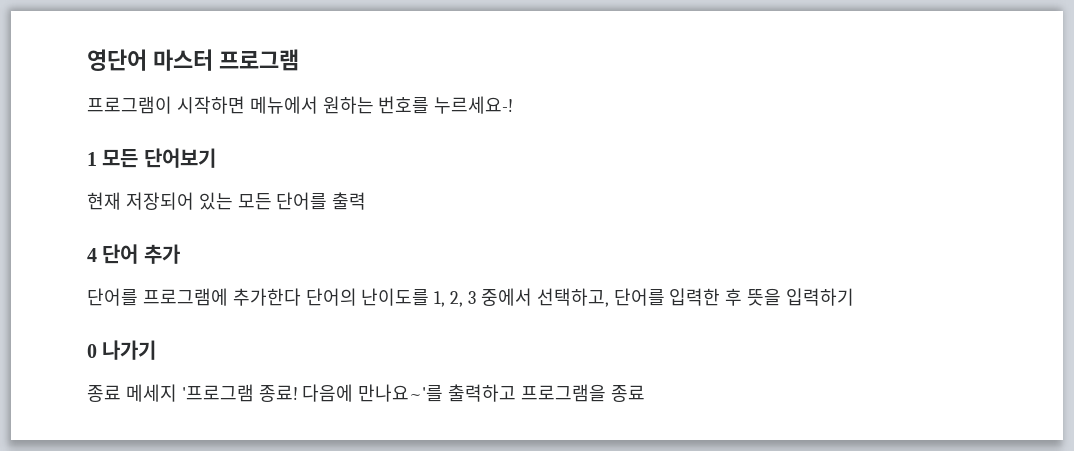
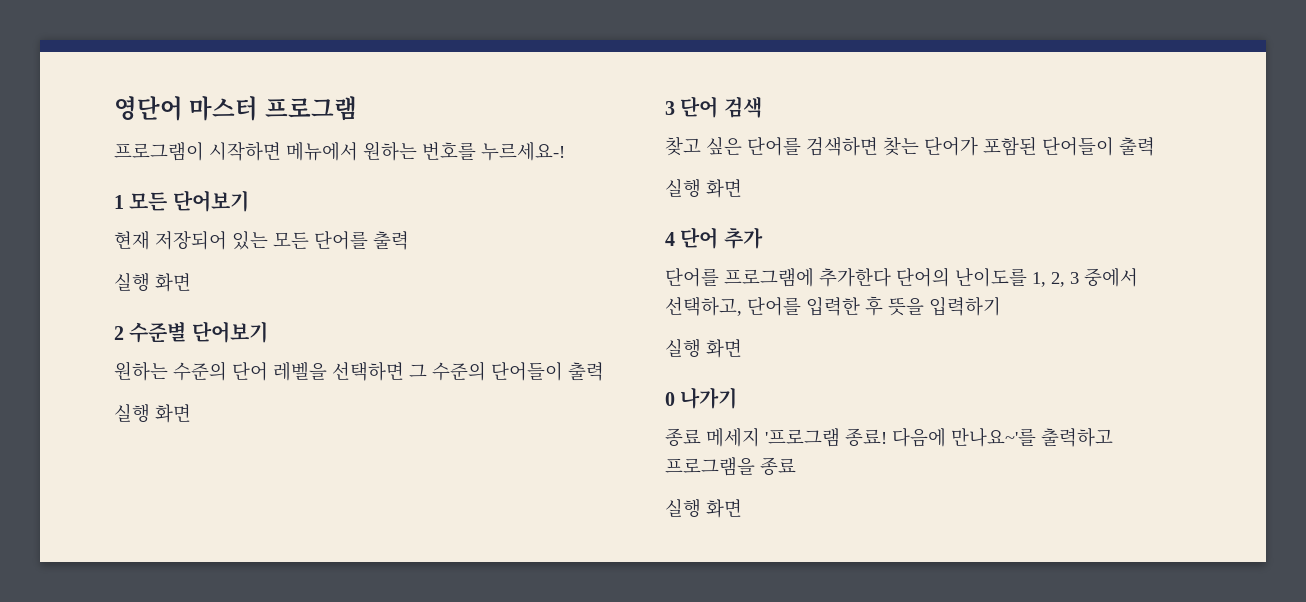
(367, 201) none -> [114,273,191,292] [114,321,268,343] [114,361,604,381] [114,404,191,423] [665,96,762,118] [665,136,1155,156] [665,179,742,198] // 실행 화면 // 2 수준별 단어보기 // 원하는 수준의 단어 레벨을 선택하면 그 수준의 단어들이 출력 // 실행 화면 // 3 단어 검색 // 찾고 싶은 단어를 검색하면 찾는 단어가 포함된 단어들이 출력 // 실행 화면
(855, 297) none -> [665,339,742,358] // 실행 화면
(645, 393) none -> [665,499,742,518] // 실행 화면

